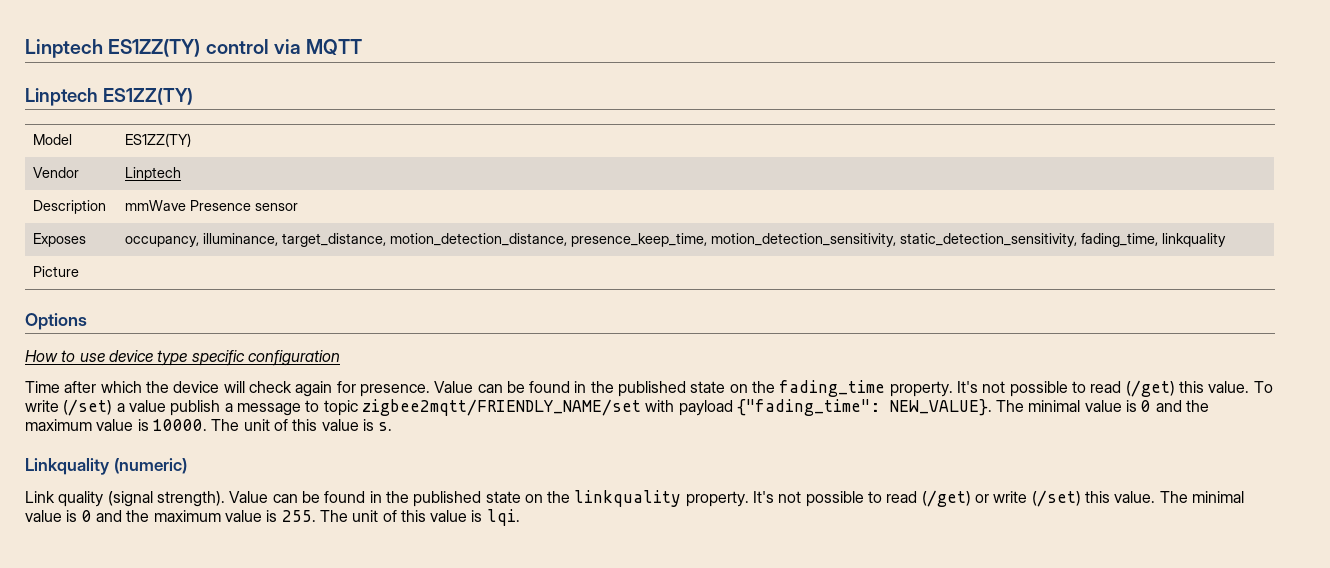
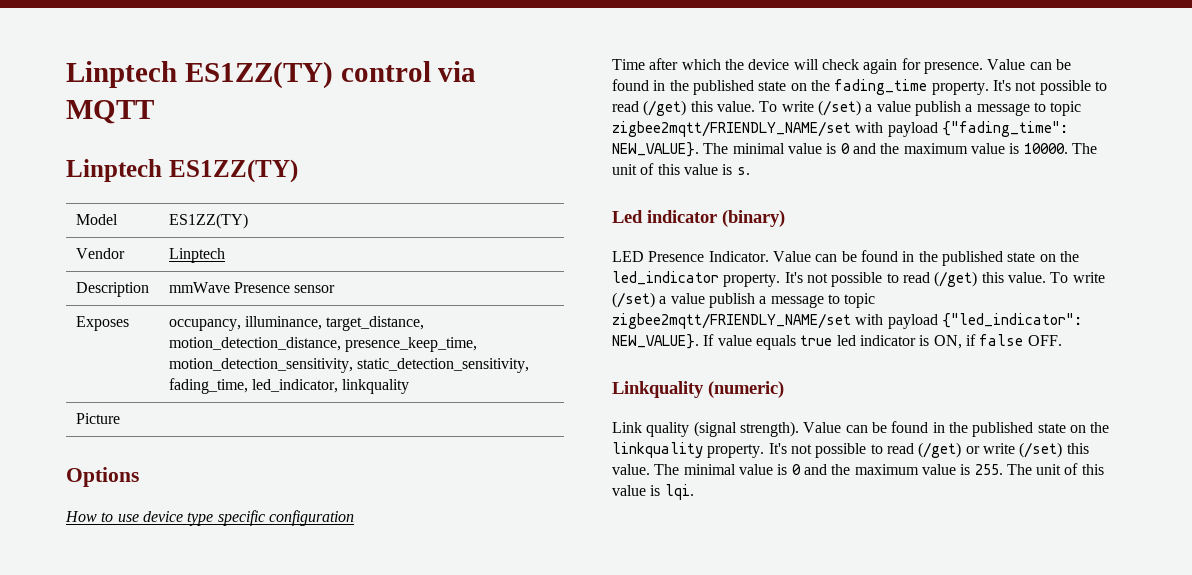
(1158, 240) none -> [252,379,339,393] led_indicator,
(393, 426) none -> [612,210,785,227] [612,250,1079,266] [612,271,1105,287] [612,292,876,308] [612,313,1082,329] [612,334,1062,350] // Led indicator (binary) // LED Presence Indicator. Value can be found in the published state on the led_indicator property. It's not possible to read (/get) this value. To write (/set) a value publish a message to topic zigbee2mqtt/FRIENDLY_NAME/set with payload {"led_indicator": NEW_VALUE}. If value equals true led indicator is ON, if false OFF.

